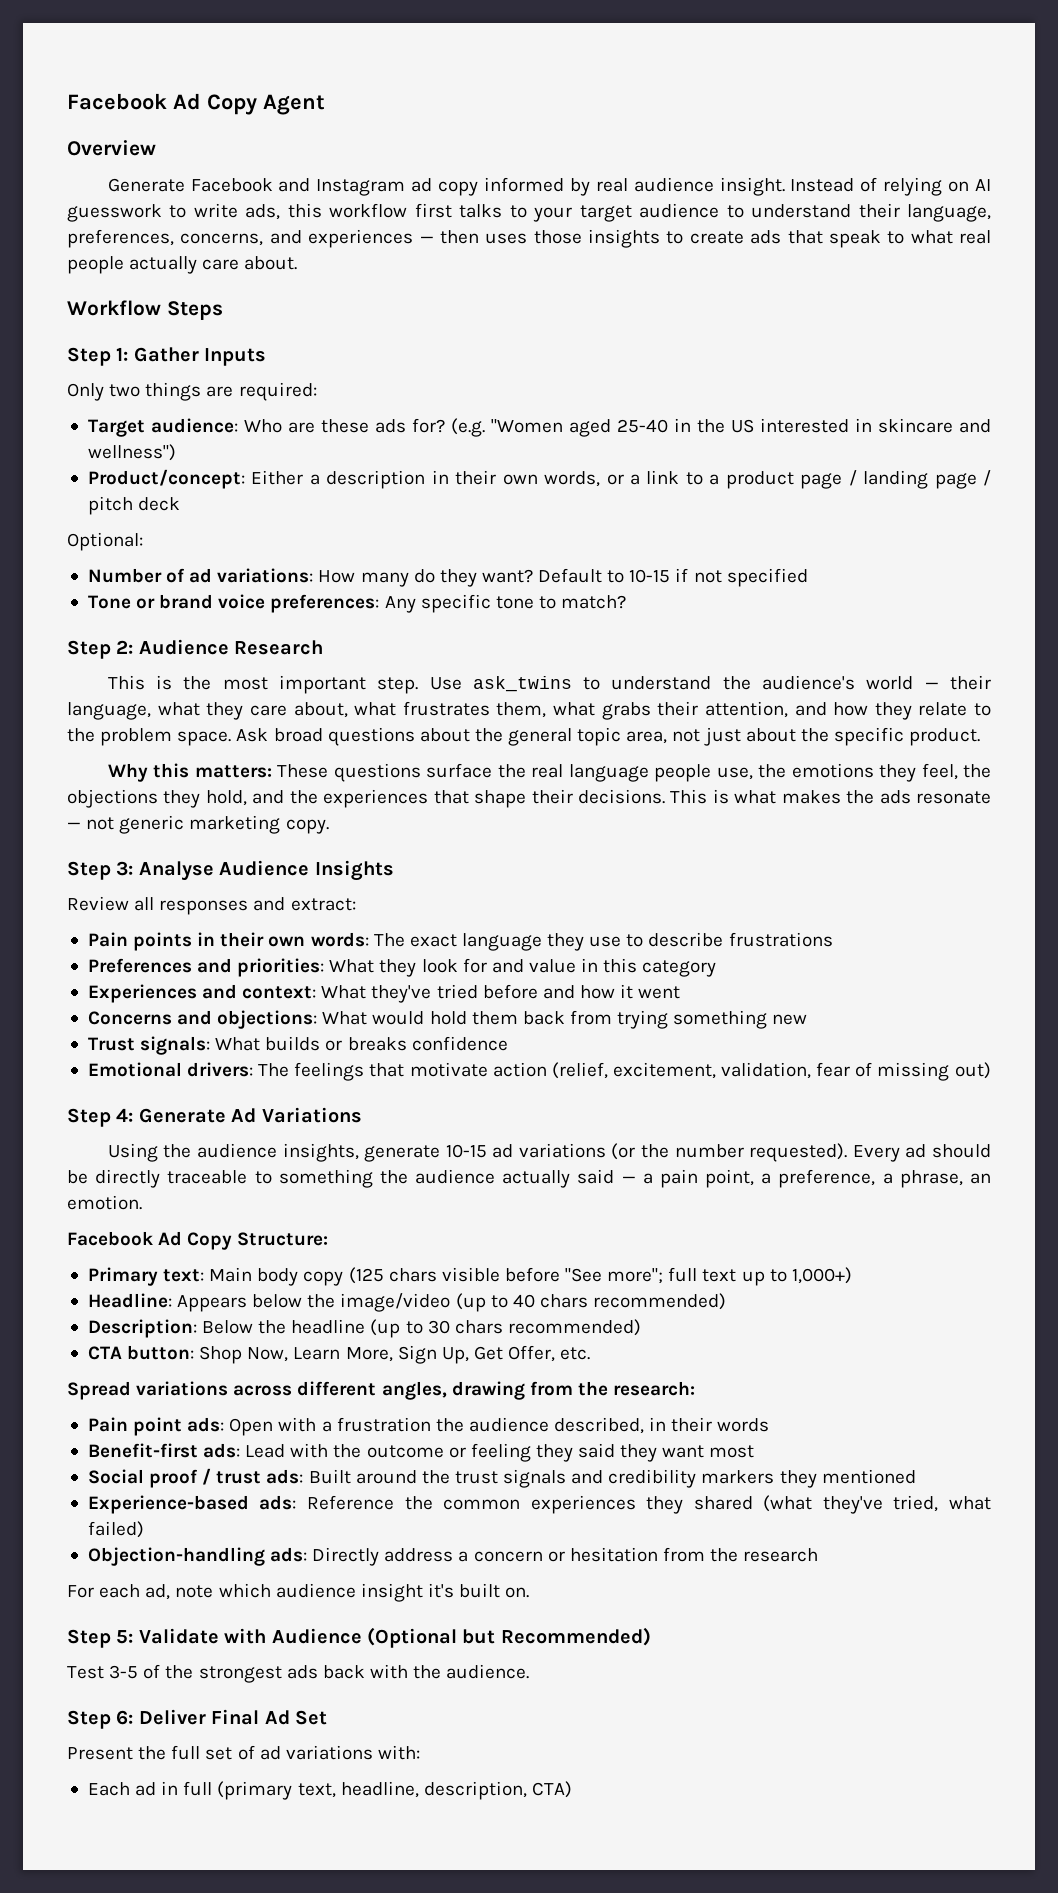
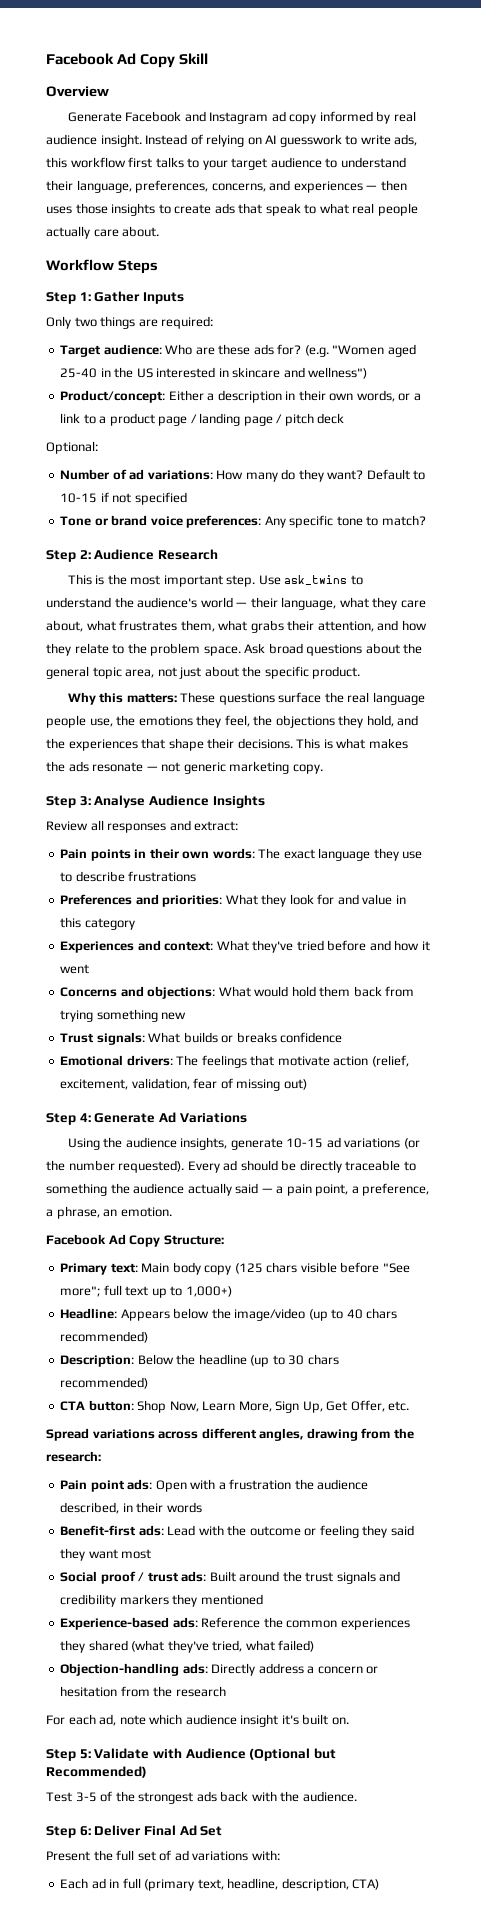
[67,93,325,115] Facebook Ad Copy Agent -> [46,53,209,68] Facebook Ad Copy Skill

